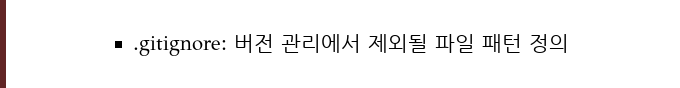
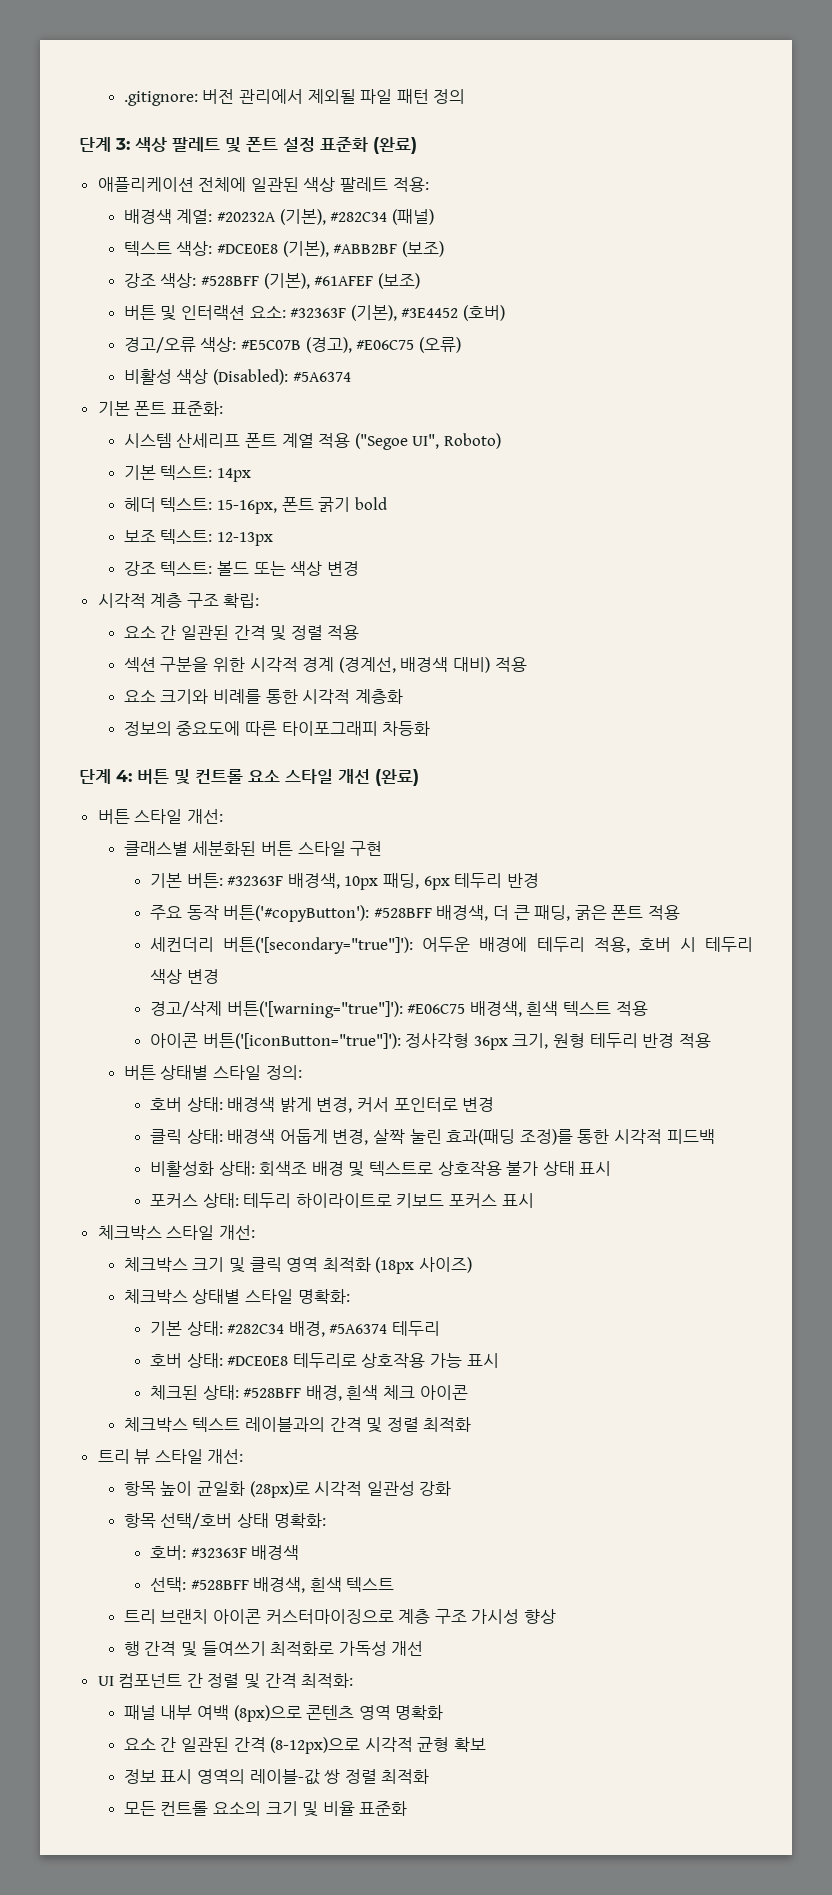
(569, 43) none -> [79,137,417,154] [97,177,429,192] [123,209,434,225] [123,241,444,257] [123,273,420,289] [123,305,505,321] [123,337,461,353] [123,369,351,385] [97,401,223,416] [123,433,501,450] [123,465,252,482] [123,497,387,514] [123,529,274,546] [123,561,359,576] [97,593,260,608] [123,625,360,641] [123,657,527,673] [123,689,403,704] [123,721,431,736] [79,769,419,786] [97,809,223,824] [123,841,383,856] [150,873,539,890] [150,905,680,922] [150,937,753,954] [150,969,219,984] [150,1001,648,1018] [150,1033,711,1050] [123,1065,302,1080] [150,1097,495,1113] [150,1129,715,1145] [150,1161,612,1177] [150,1193,534,1208] [97,1225,255,1240] [123,1257,472,1274] [123,1289,350,1304] [150,1321,440,1337] [150,1353,499,1368] [150,1385,468,1401] [123,1417,472,1433] [97,1449,244,1464] [123,1481,452,1498] [123,1513,326,1529] [150,1545,300,1560] [150,1577,395,1593] [123,1609,556,1624] [123,1641,424,1657] [97,1673,354,1689] [123,1705,444,1722] [123,1737,486,1754] [123,1769,430,1785] [123,1801,408,1817] // 단계 3: 색상 팔레트 및 폰트 설정 표준화 (완료) // 애플리케이션 전체에 일관된 색상 팔레트 적용: // 배경색 계열: #20232A (기본), #282C34 (패널) // 텍스트 색상: #DCE0E8 (기본), #ABB2BF (보조) // 강조 색상: #528BFF (기본), #61AFEF (보조) // 버튼 및 인터랙션 요소: #32363F (기본), #3E4452 (호버) // 경고/오류 색상: #E5C07B (경고), #E06C75 (오류) // 비활성 색상 (Disabled): #5A6374 // 기본 폰트 표준화: // 시스템 산세리프 폰트 계열 적용 ("Segoe UI", Roboto) // 기본 텍스트: 14px // 헤더 텍스트: 15-16px, 폰트 굵기 bold // 보조 텍스트: 12-13px // 강조 텍스트: 볼드 또는 색상 변경 // 시각적 계층 구조 확립: // 요소 간 일관된 간격 및 정렬 적용 // 섹션 구분을 위한 시각적 경계 (경계선, 배경색 대비) 적용 // 요소 크기와 비례를 통한 시각적 계층화 // 정보의 중요도에 따른 타이포그래피 차등화 // 단계 4: 버튼 및 컨트롤 요소 스타일 개선 (완료) // 버튼 스타일 개선: // 클래스별 세분화된 버튼 스타일 구현 // 기본 버튼: #32363F 배경색, 10px 패딩, 6px 테두리 반경 // 주요 동작 버튼('#copyButton'): #528BFF 배경색, 더 큰 패딩, 굵은 폰트 적용 // 세컨더리 버튼('[secondary="true"]'): 어두운 배경에 테두리 적용, 호버 시 테두리 색상 변경 // 경고/삭제 버튼('[warning="true"]'): #E06C75 배경색, 흰색 텍스트 적용 // 아이콘 버튼('[iconButton="true"]'): 정사각형 36px 크기, 원형 테두리 반경 적용 // 버튼 상태별 스타일 정의: // 호버 상태: 배경색 밝게 변경, 커서 포인터로 변경 // 클릭 상태: 배경색 어둡게 변경, 살짝 눌린 효과(패딩 조정)를 통한 시각적 피드백 // 비활성화 상태: 회색조 배경 및 텍스트로 상호작용 불가 상태 표시 // 포커스 상태: 테두리 하이라이트로 키보드 포커스 표시 // 체크박스 스타일 개선: // 체크박스 크기 및 클릭 영역 최적화 (18px 사이즈) // 체크박스 상태별 스타일 명확화: // 기본 상태: #282C34 배경, #5A6374 테두리 // 호버 상태: #DCE0E8 테두리로 상호작용 가능 표시 // 체크된 상태: #528BFF 배경, 흰색 체크 아이콘 // 체크박스 텍스트 레이블과의 간격 및 정렬 최적화 // 트리 뷰 스타일 개선: // 항목 높이 균일화 (28px)로 시각적 일관성 강화 // 항목 선택/호버 상태 명확화: // 호버: #32363F 배경색 // 선택: #528BFF 배경색, 흰색 텍스트 // 트리 브랜치 아이콘 커스터마이징으로 계층 구조 가시성 향상 // 행 간격 및 들여쓰기 최적화로 가독성 개선 // UI 컴포넌트 간 정렬 및 간격 최적화: // 패널 내부 여백 (8px)으로 콘텐츠 영역 명확화 // 요소 간 일관된 간격 (8-12px)으로 시각적 균형 확보 // 정보 표시 영역의 레이블-값 쌍 정렬 최적화 // 모든 컨트롤 요소의 크기 및 비율 표준화

